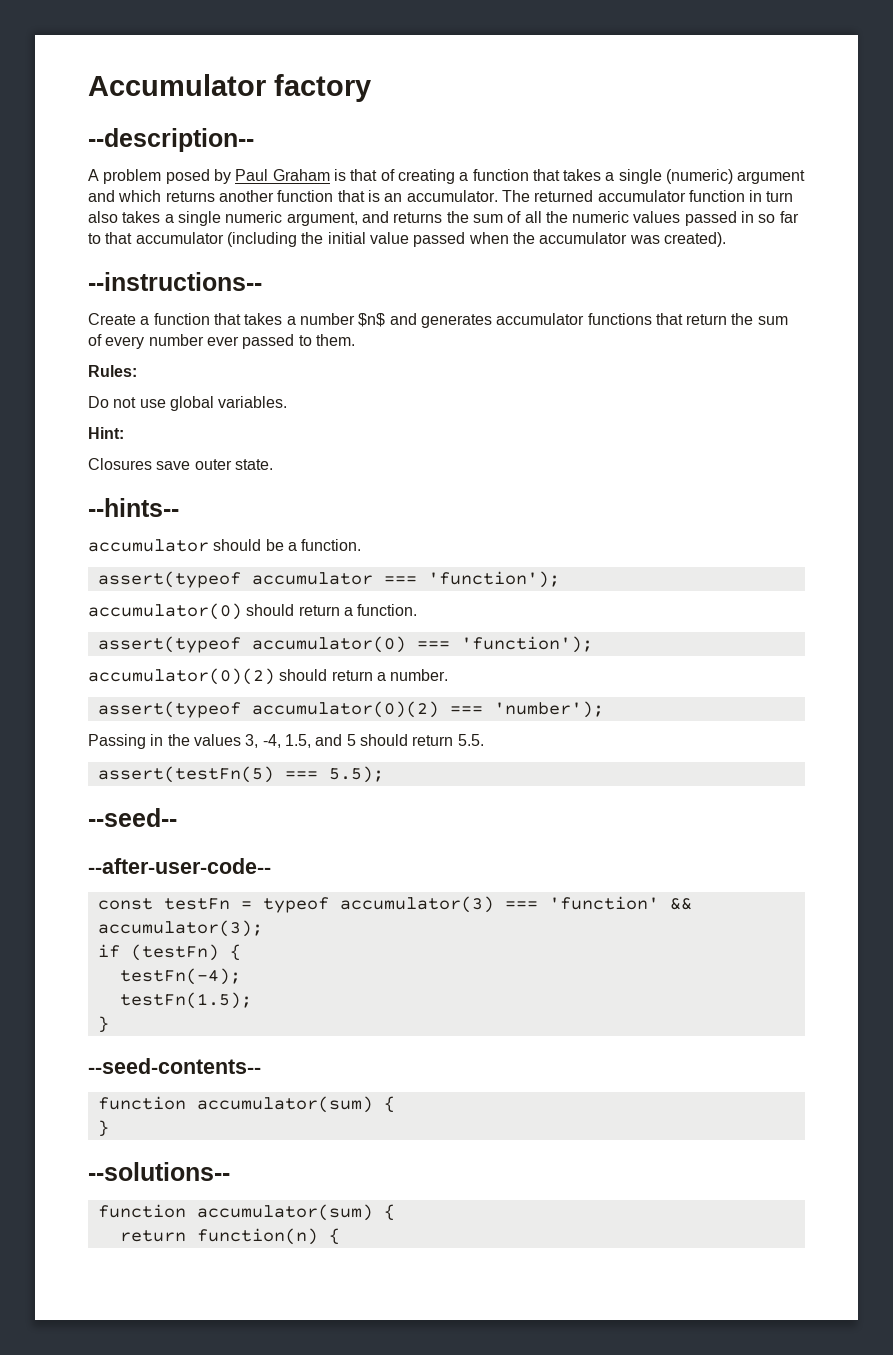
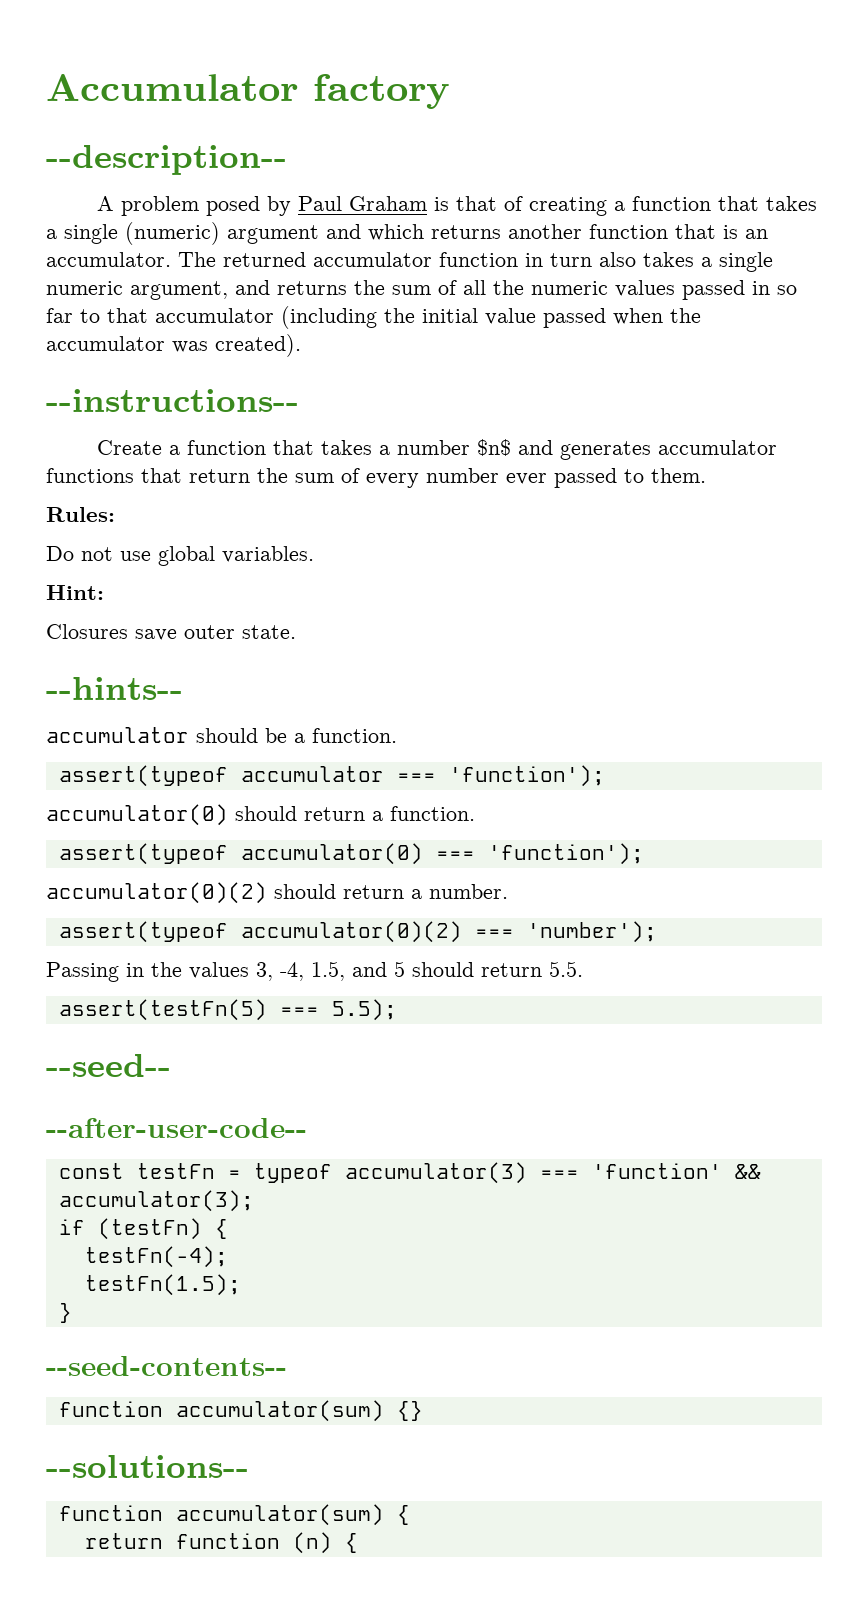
[383,1096,395,1113] [97,1120,109,1137] { // } -> [396,1401,423,1421] {}
[196,1228,318,1245] function(n) -> [175,1532,332,1554] function (n)

